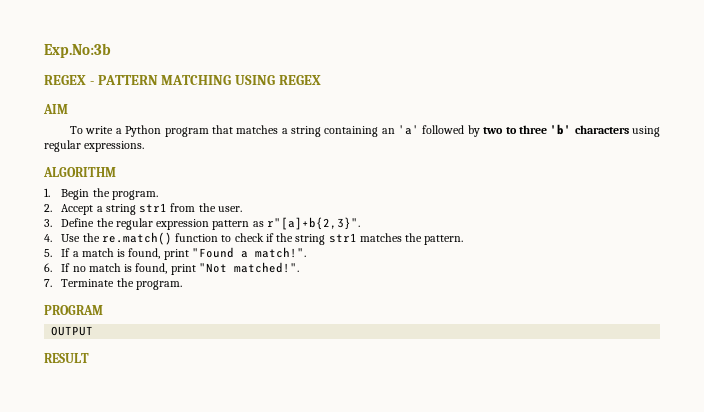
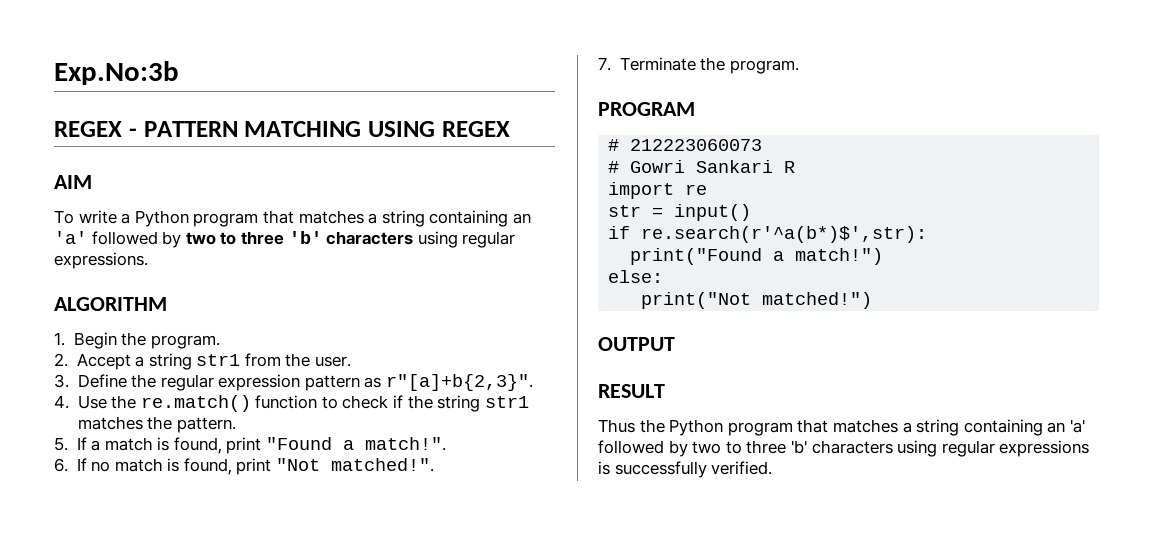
[51,326,94,336] [44,353,89,363] OUTPUT // RESULT -> [608,139,763,151] [608,160,796,173] [608,182,708,199] [608,204,752,221] [608,226,928,243] [630,248,884,265] [608,270,664,283] [641,292,873,309] [598,337,675,351] [598,384,665,398] [598,419,1085,436] [598,440,1090,457] [598,461,773,478] # 212223060073 // # Gowri Sankari R // import re // str = input() // if re.search(r'^a(b*)$',str): // print("Found a match!") // else: // print("Not matched!") // OUTPUT // RESULT // Thus the Python program that matches a string containing an 'a' followed by two to three 'b' characters using regular expressions is successfully verified.

